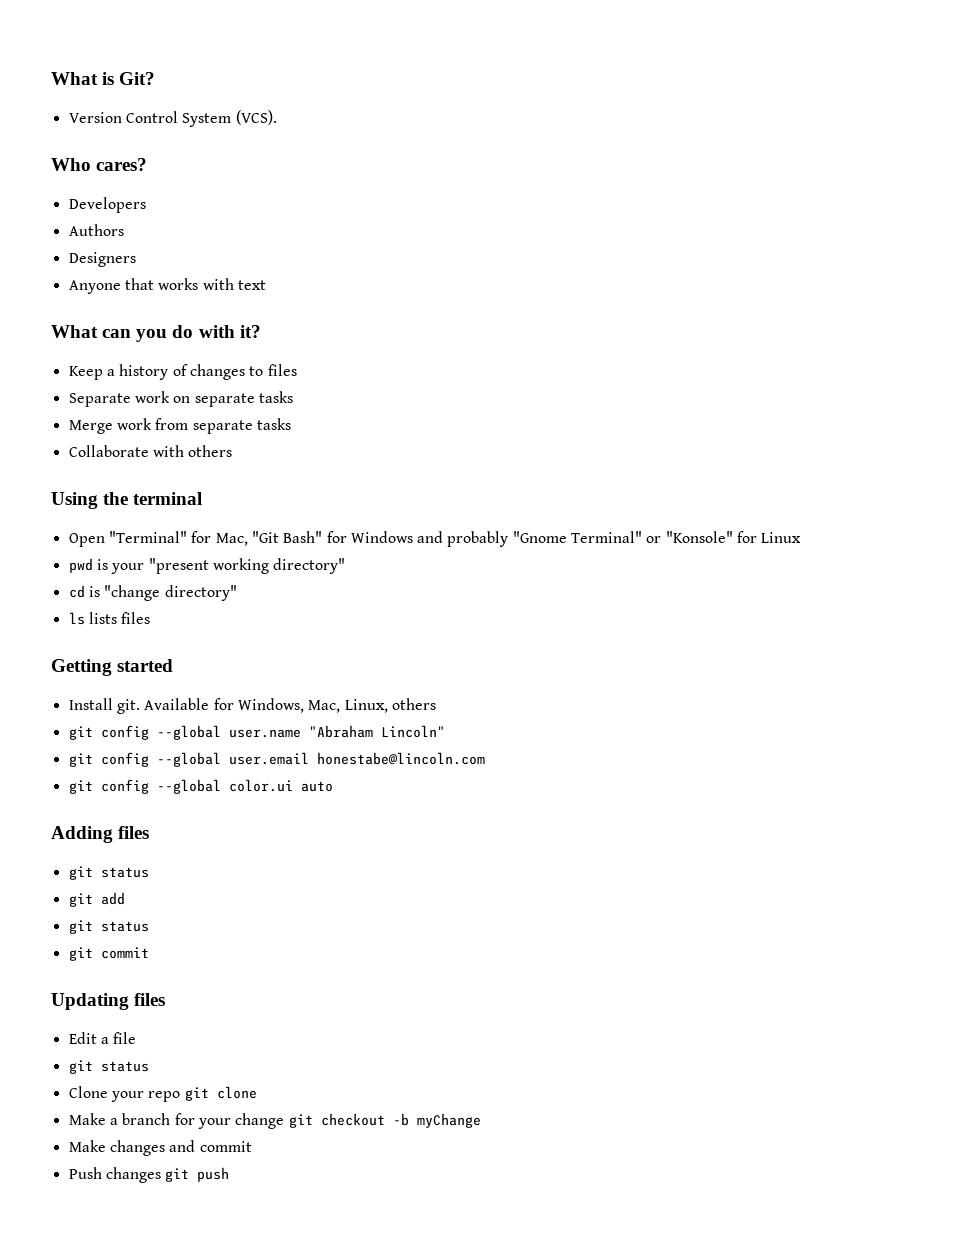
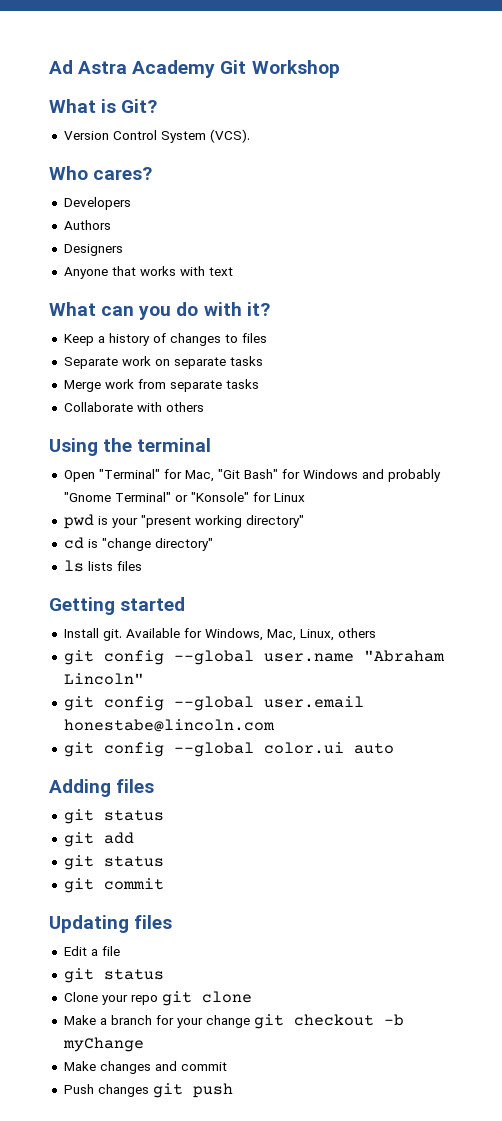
(51, 78) none -> [49,60,340,78] Ad Astra Academy Git Workshop //

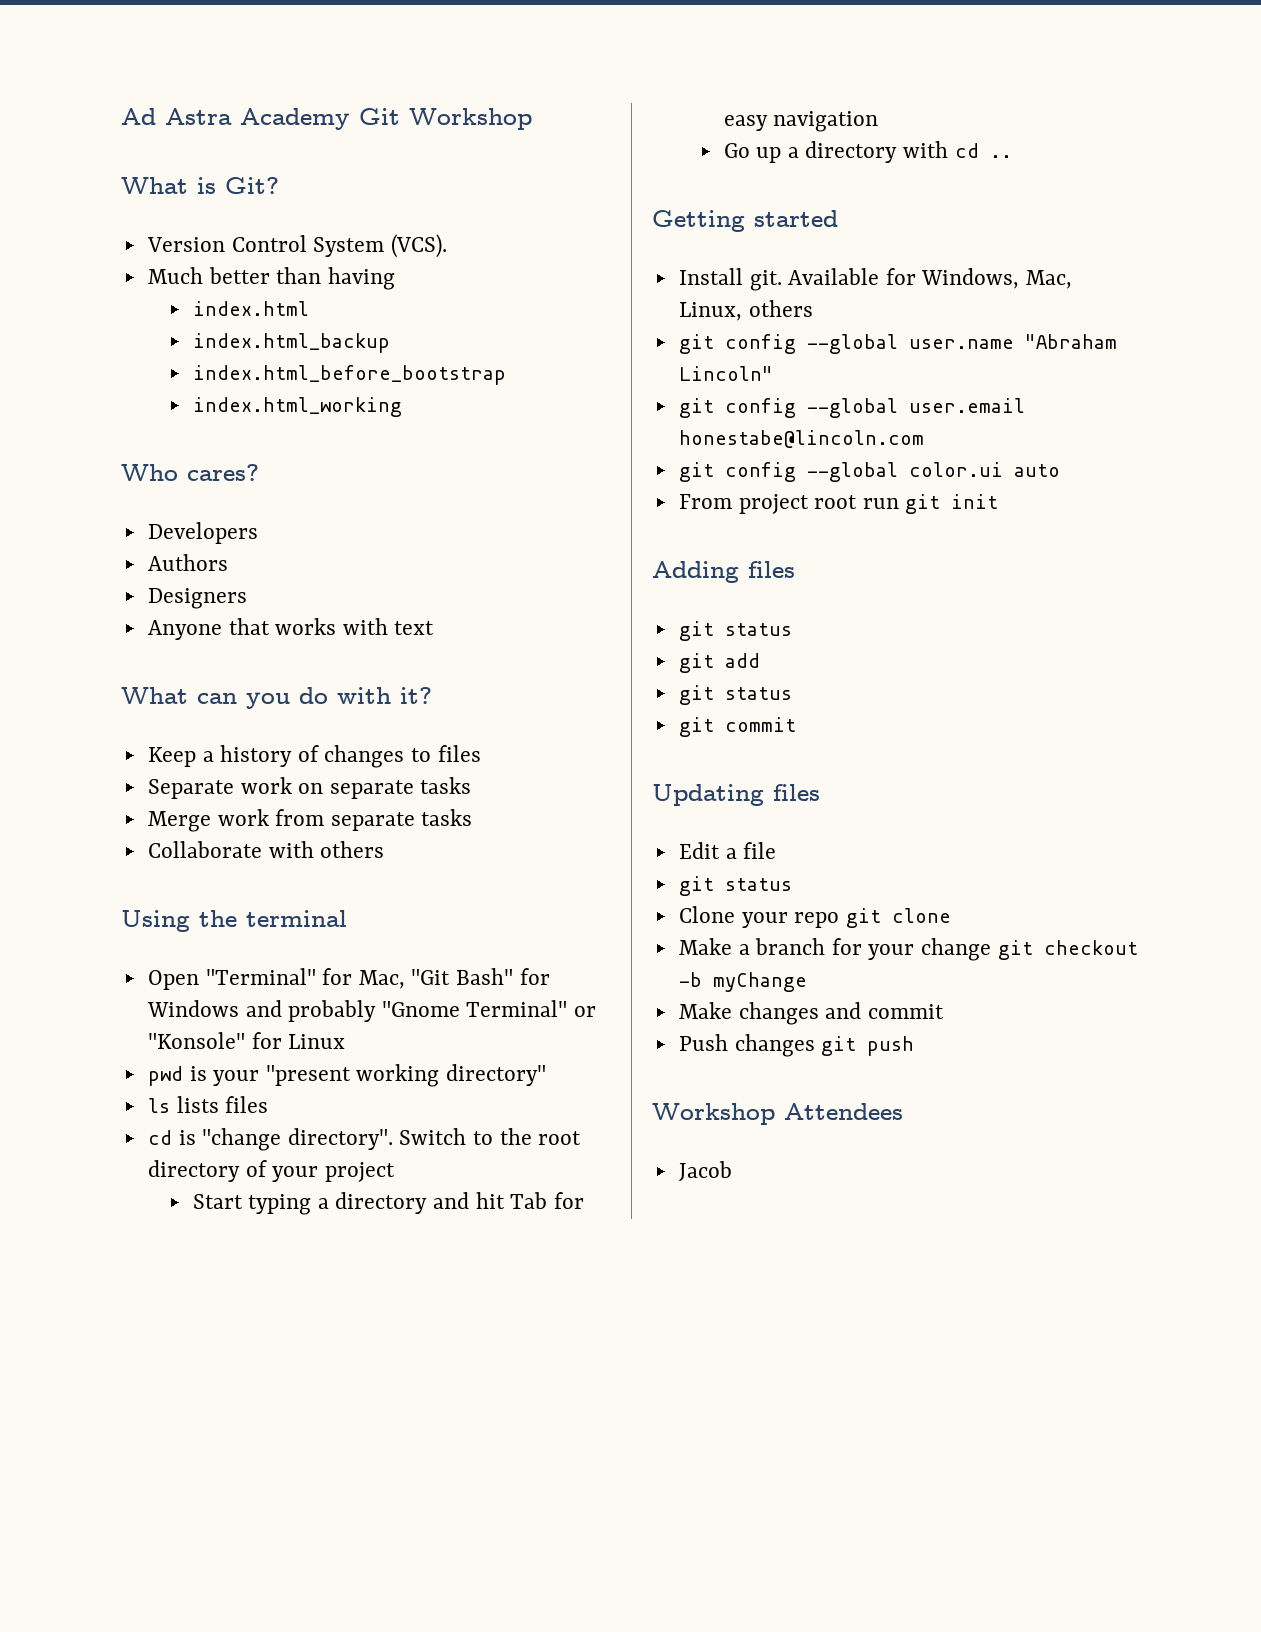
(250, 136) none -> [147,267,395,290] [192,301,309,316] [192,333,390,353] [192,365,506,385] [192,397,402,417] // Much better than having // index.html // index.html_backup // index.html_before_bootstrap // index.html_working
(304, 521) none -> [147,1096,269,1113] // ls lists files
[154,538,213,551] [63,560,142,572] directory" // ls lists files -> [287,1128,582,1150] [147,1160,395,1182] [192,1192,584,1215] [723,111,879,132] [723,141,1012,163] directory". Switch to the root directory of your project // Start typing a directory and hit Tab for easy navigation // Go up a directory with cd ..
(394, 748) none -> [678,494,999,514] // From project root run git init
(233, 1090) none -> [652,1103,903,1125] [678,1161,732,1182] // Workshop Attendees // Jacob

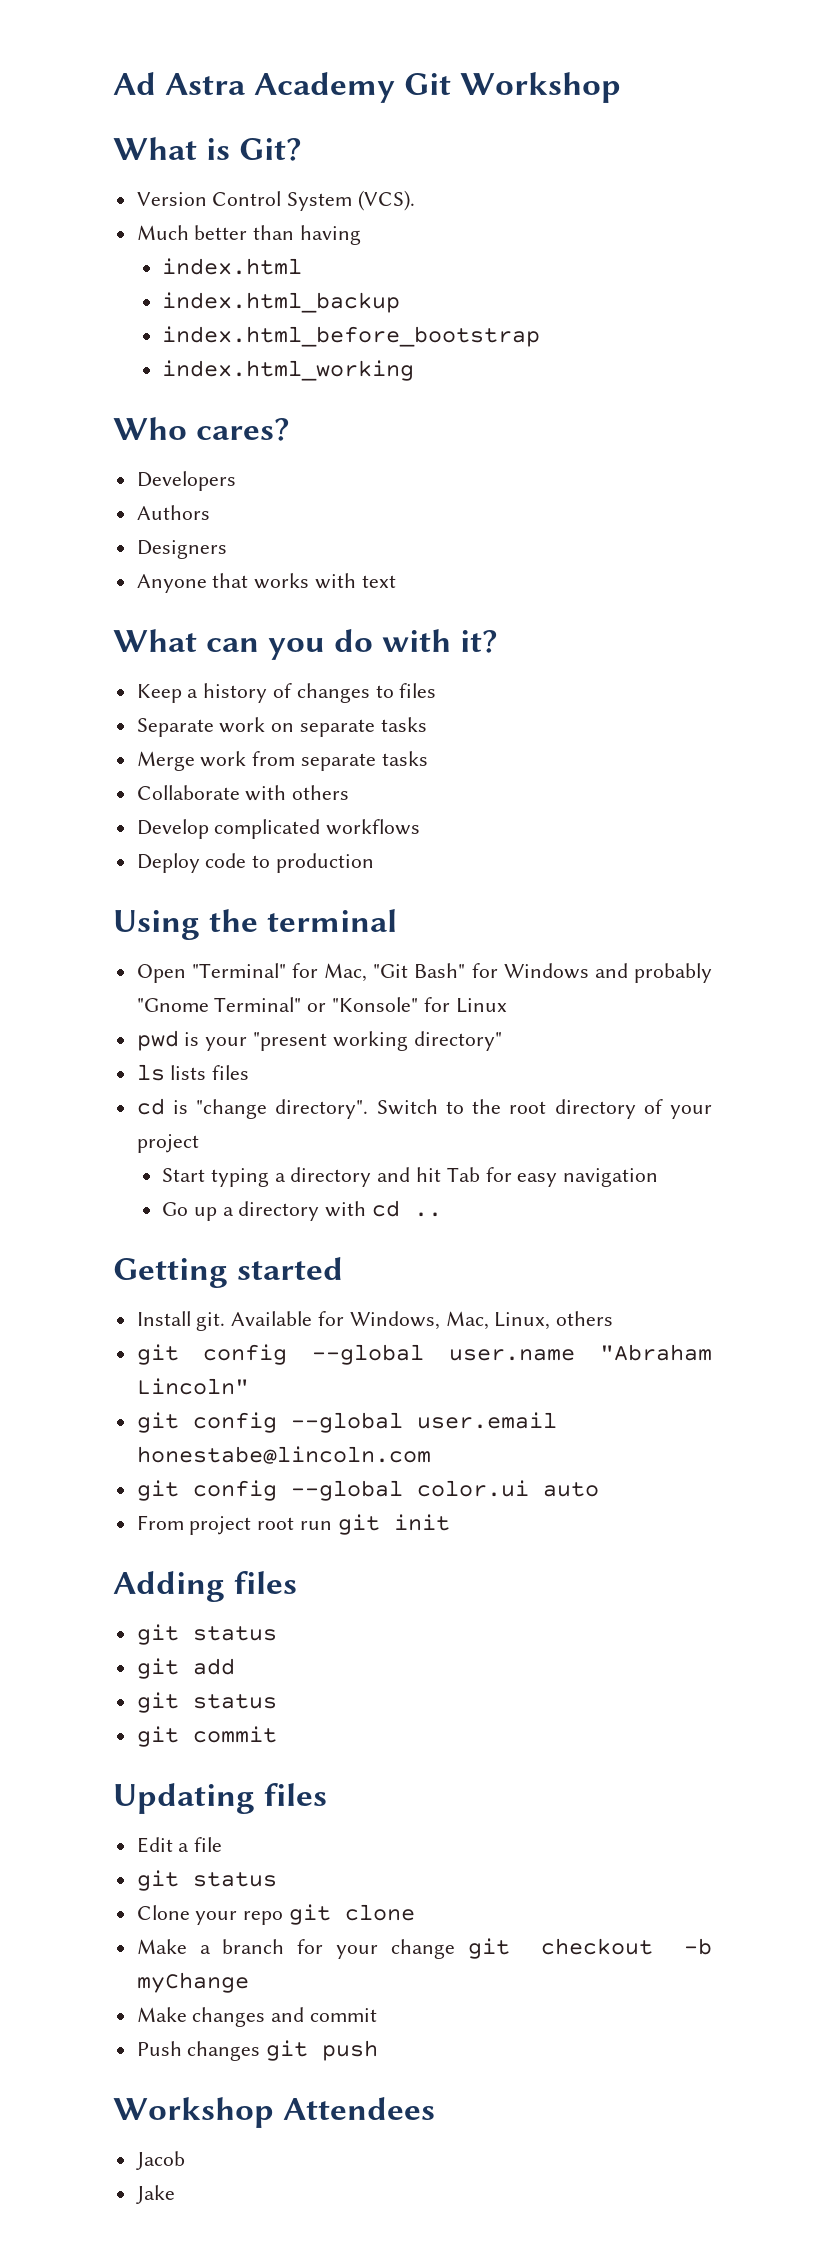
(385, 849) none -> [136,819,421,839] [136,853,375,873] // Develop complicated workflows // Deploy code to production
(732, 1171) none -> [135,2185,175,2204] // Jake

